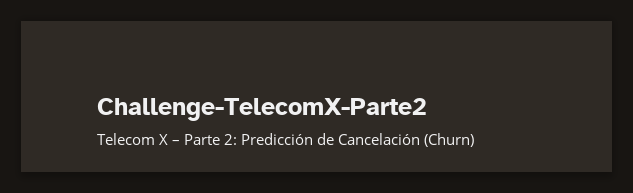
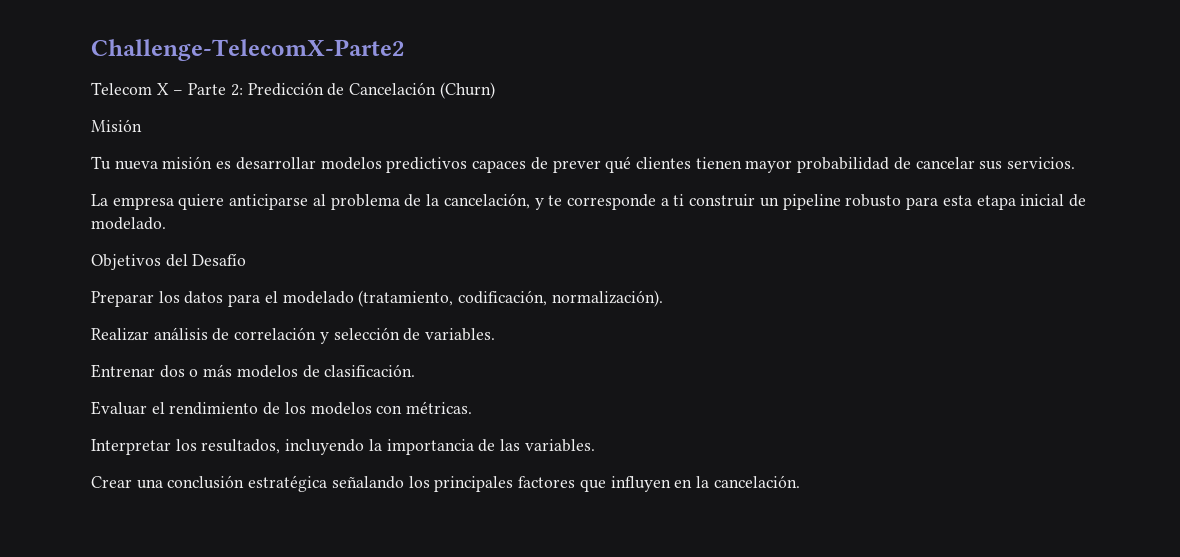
(475, 140) none -> [91,119,142,132] [91,156,1076,173] [91,193,1086,210] [91,217,166,230] [91,253,247,270] [91,290,663,307] [91,327,496,344] [91,364,416,378] [91,401,473,415] [91,439,595,455] [91,475,800,492] // Misión // Tu nueva misión es desarrollar modelos predictivos capaces de prever qué clientes tienen mayor probabilidad de cancelar sus servicios. // La empresa quiere anticiparse al problema de la cancelación, y te corresponde a ti construir un pipeline robusto para esta etapa inicial de modelado. // Objetivos del Desafío // Preparar los datos para el modelado (tratamiento, codificación, normalización). // Realizar análisis de correlación y selección de variables. // Entrenar dos o más modelos de clasificación. // Evaluar el rendimiento de los modelos con métricas. // Interpretar los resultados, incluyendo la importancia de las variables. // Crear una conclusión estratégica señalando los principales factores que influyen en la cancelación.

